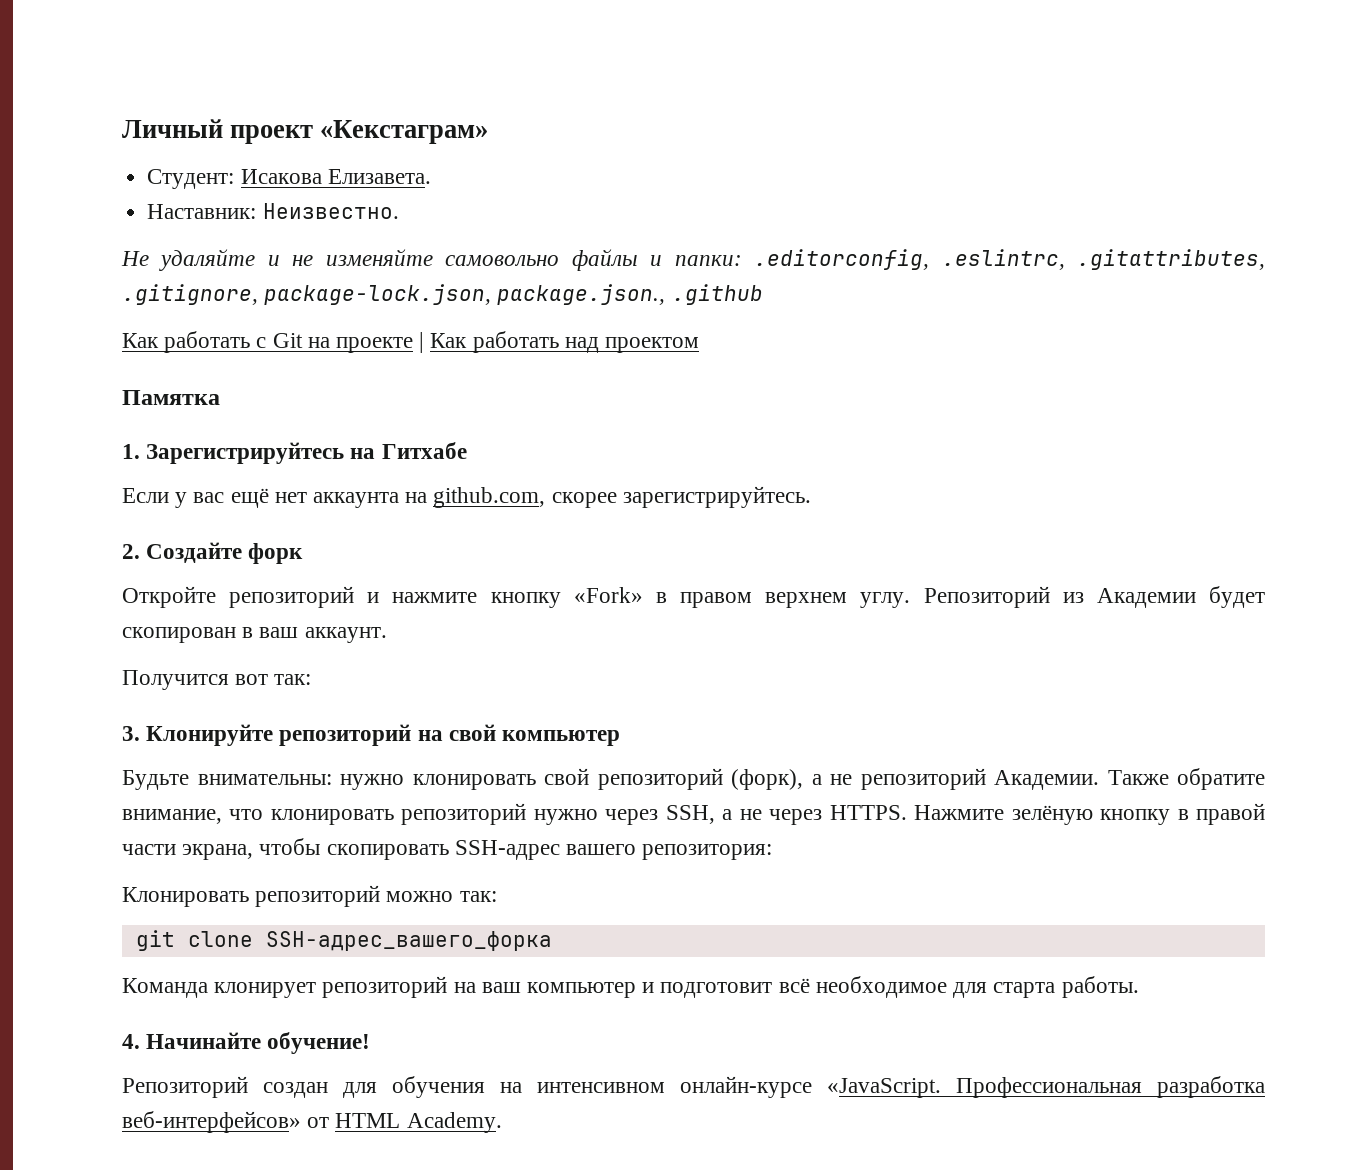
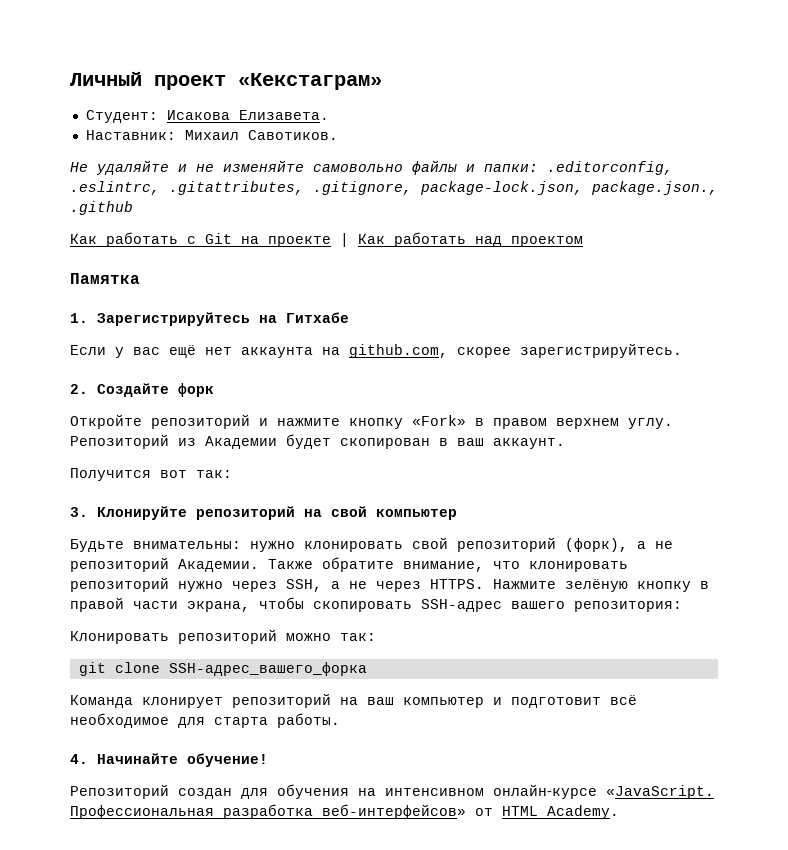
[262,203,399,219] Неизвестно. -> [184,130,338,140] Михаил Савотиков.

